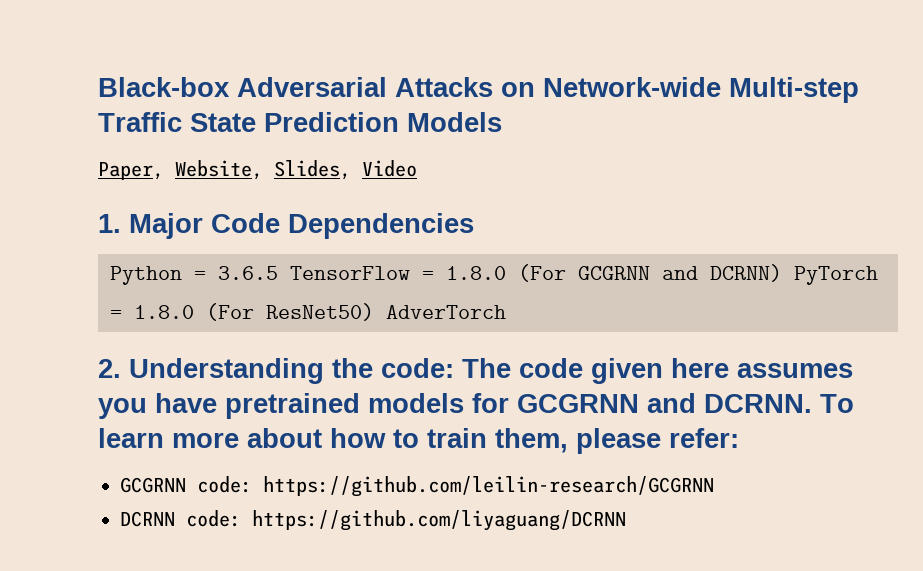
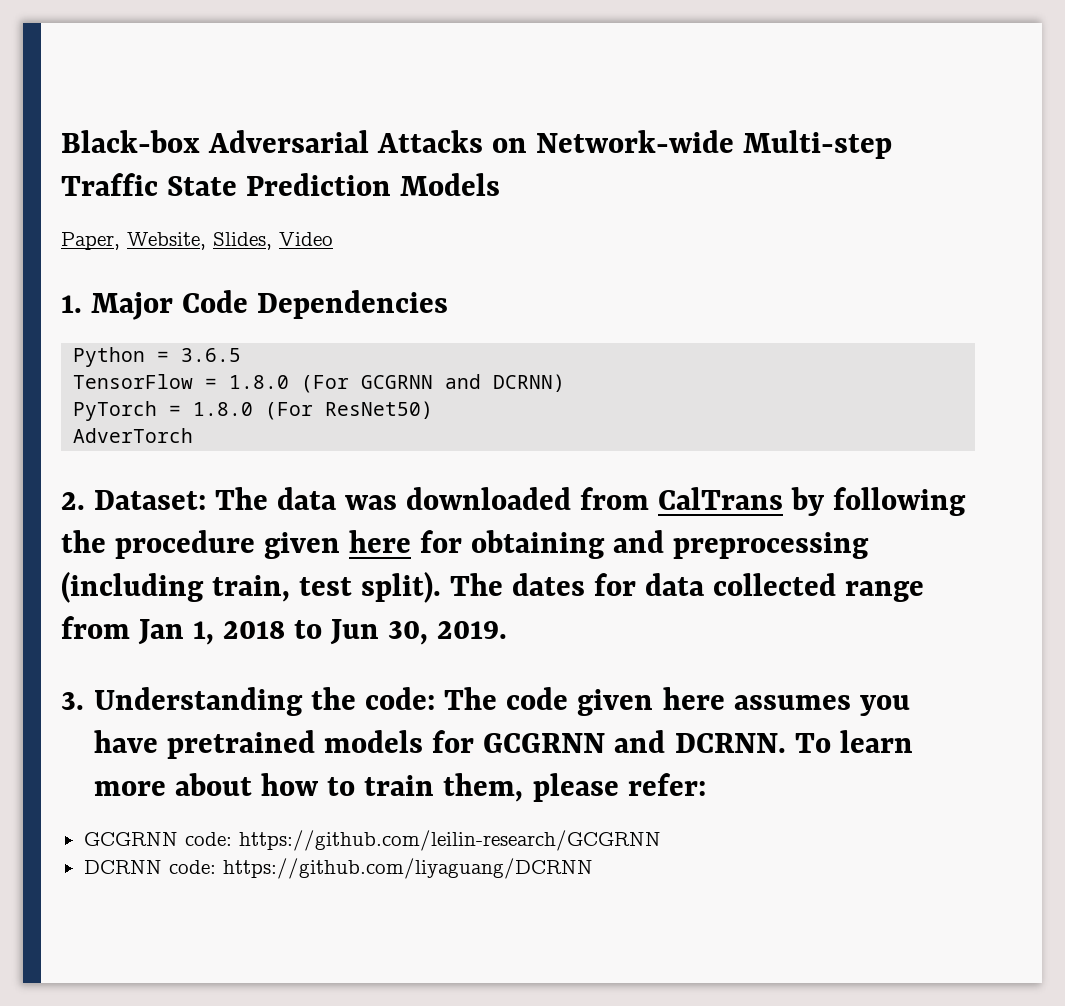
(278, 273) none -> (242, 355) //
(782, 273) none -> (566, 383) //
(374, 312) none -> (434, 410) //
(121, 368) none -> [94,487,967,516] [61,530,870,559] [61,571,925,603] [61,616,508,645] [61,692,84,710] Dataset: The data was downloaded from CalTrans by following the procedure given here for obtaining and preprocessing (including train, test split). The dates for data collected range from Jan 1, 2018 to Jun 30, 2019. // 3.

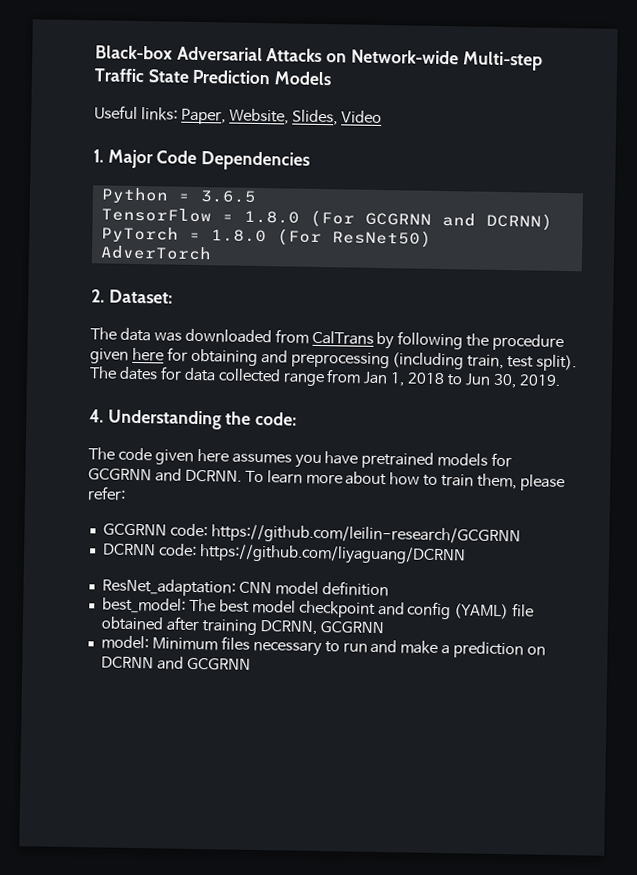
(501, 184) none -> [94,105,178,121] Useful links:
(207, 500) none -> (173, 296) //
[61,692,84,710] 3. -> [89,409,104,423] 4.
(436, 698) none -> (298, 418) //
(593, 868) none -> [101,578,389,597] [101,597,535,620] [100,616,384,636] [100,635,547,659] [100,656,251,671] // ResNet_adaptation: CNN model definition // best_model: The best model checkpoint and config (YAML) file obtained after training DCRNN, GCGRNN // model: Minimum files necessary to run and make a prediction on DCRNN and GCGRNN

